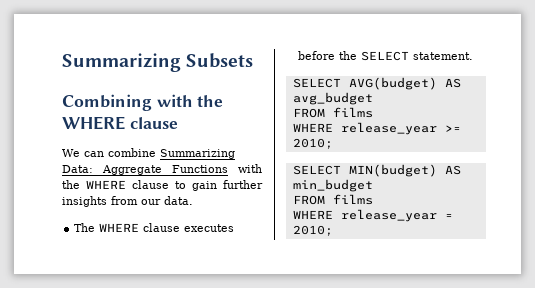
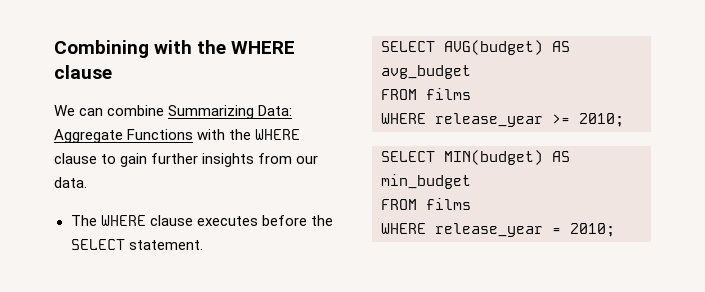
[62,53,254,72] Summarizing Subsets // -> (54, 49) none

